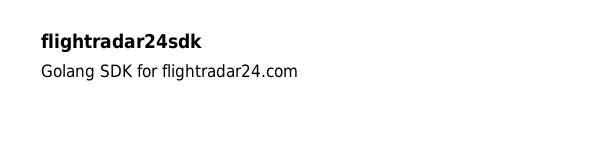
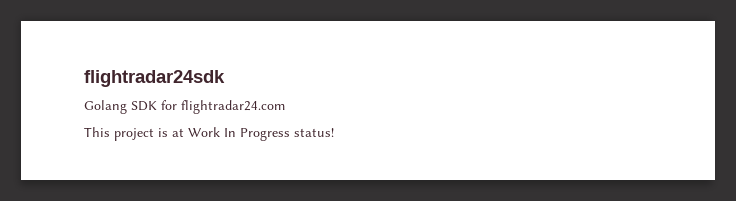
(298, 72) none -> [84,127,334,141] // This project is at Work In Progress status!

